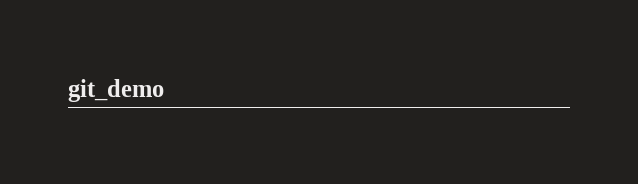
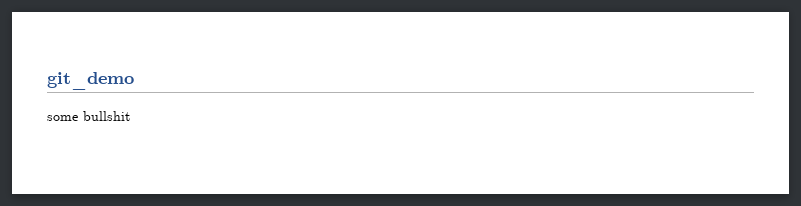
(164, 90) none -> [47,111,130,121] // some bullshit

